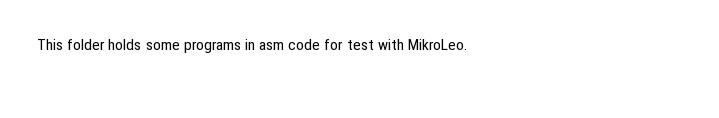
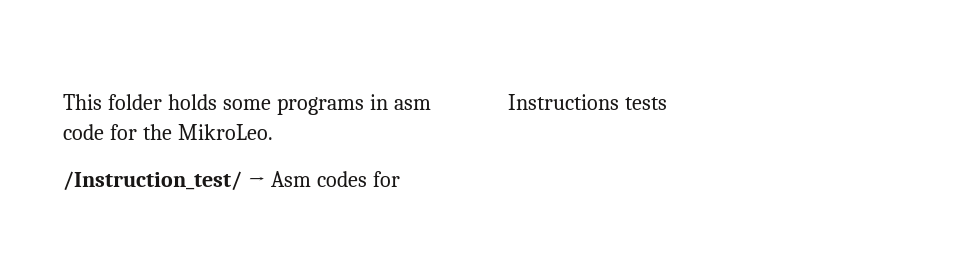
[346,39,404,50] test with -> [142,124,172,140] the
(468, 44) none -> [63,171,400,191] [508,94,667,110] // /Instruction_test/ → Asm codes for Instructions tests

